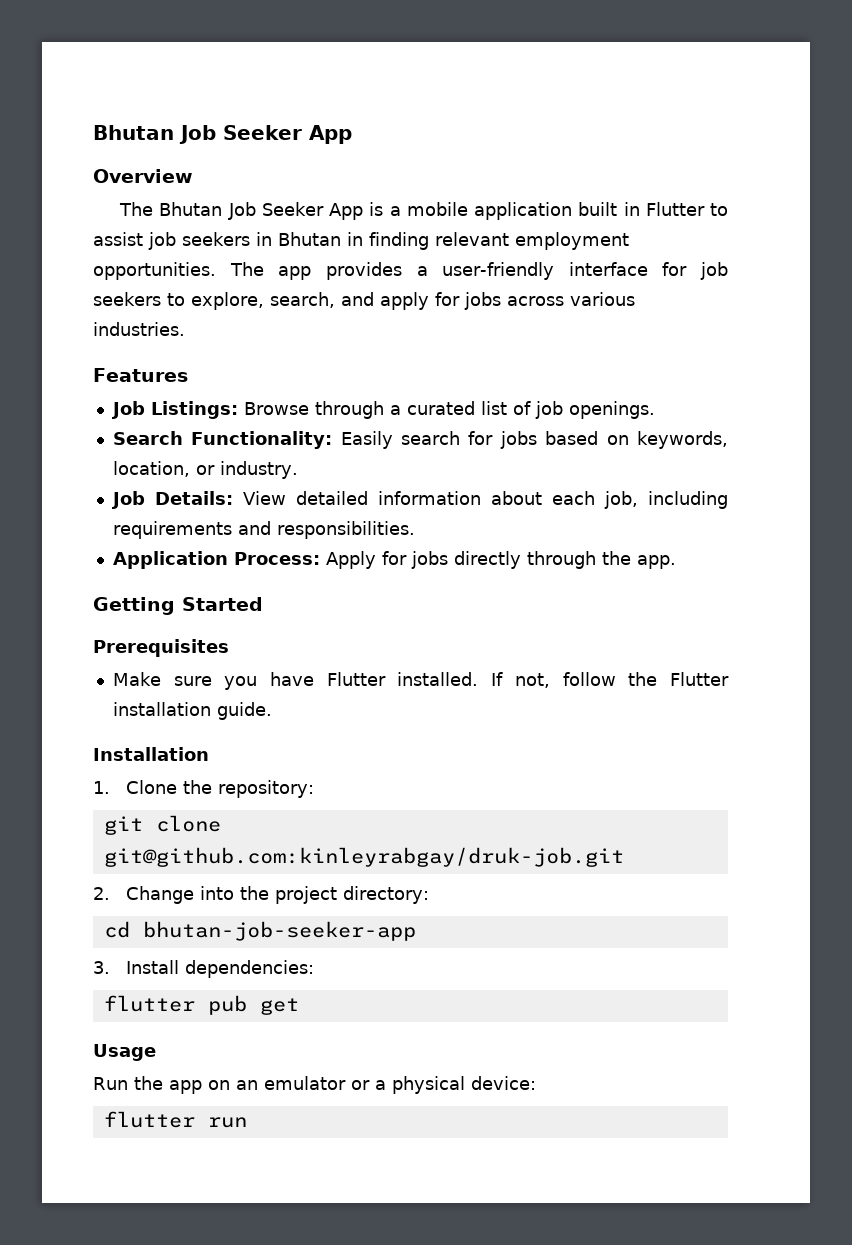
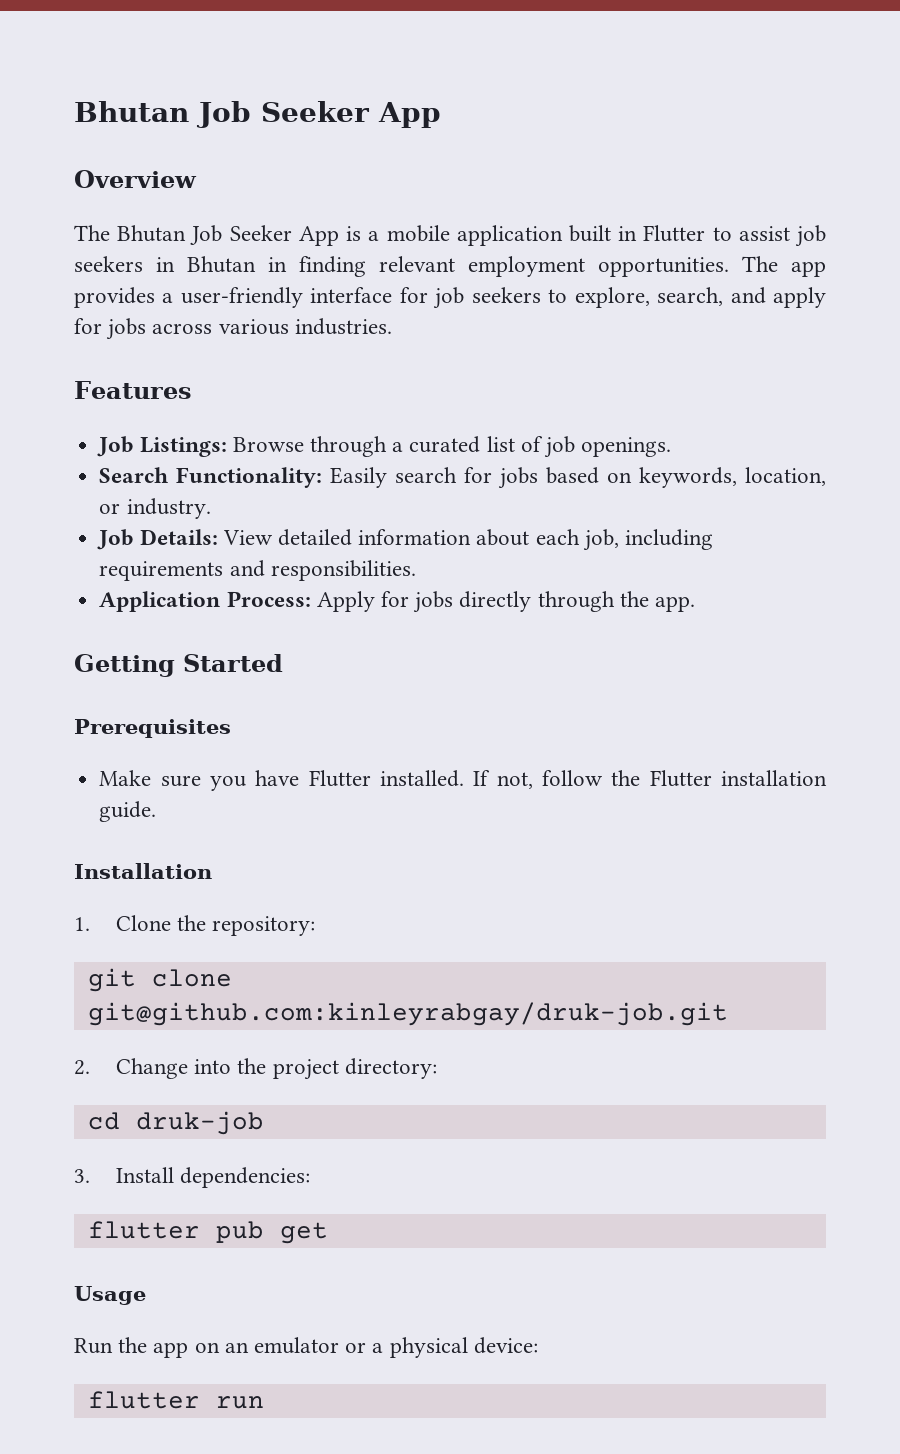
[142,921,416,941] bhutan-job-seeker-app -> [135,1111,264,1135] druk-job

